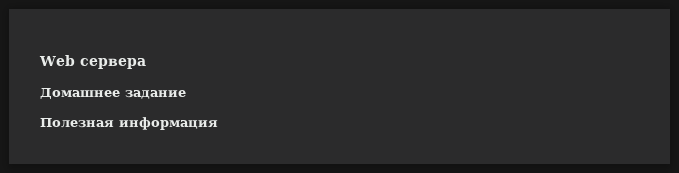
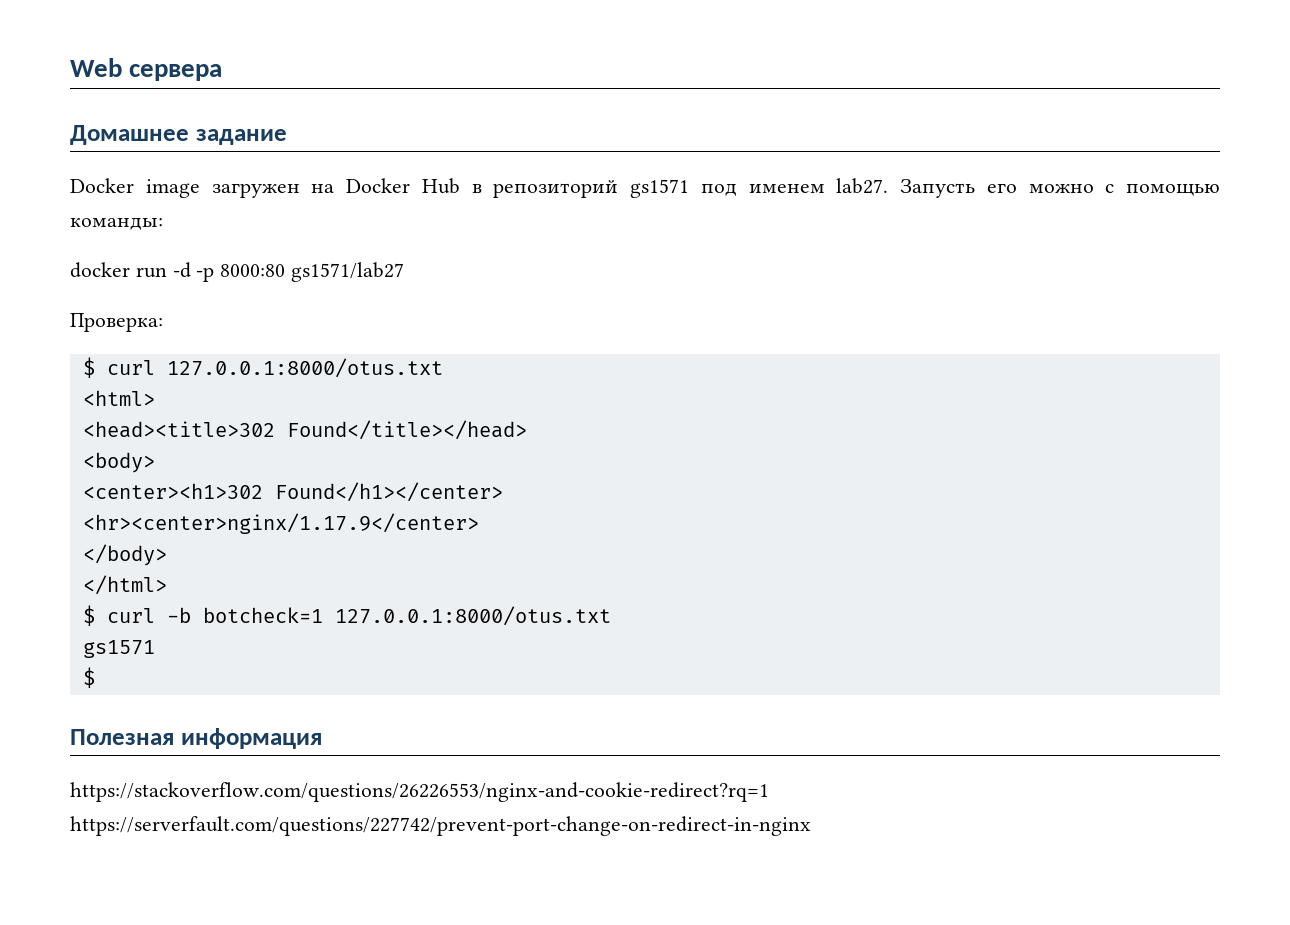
(186, 94) none -> [70,178,1220,198] [70,217,163,230] [70,262,405,282] [70,313,163,332] [82,357,443,378] [82,390,155,406] [82,420,527,440] [82,452,155,473] [82,482,503,502] [82,513,479,534] [82,544,167,566] [82,575,167,595] [82,605,611,626] [82,640,155,658] [82,667,95,688] // Docker image загружен на Docker Hub в репозиторий gs1571 под именем lab27. Запусть его можно с помощью команды: // docker run -d -p 8000:80 gs1571/lab27 // Проверка: // $ curl 127.0.0.1:8000/otus.txt // <html> // <head><title>302 Found</title></head> // <body> // <center><h1>302 Found</h1></center> // <hr><center>nginx/1.17.9</center> // </body> // </html> // $ curl -b botcheck=1 127.0.0.1:8000/otus.txt // gs1571 // $
(218, 123) none -> [70,782,769,802] [70,816,811,836] // https://stackoverflow.com/questions/26226553/nginx-and-cookie-redirect?rq=1 https://serverfault.com/questions/227742/prevent-port-change-on-redirect-in-nginx

